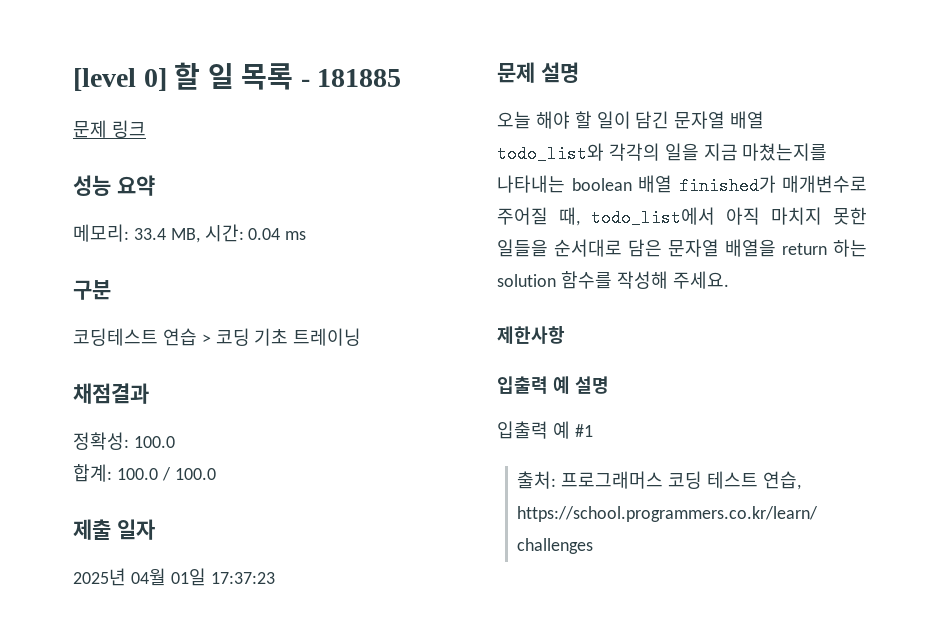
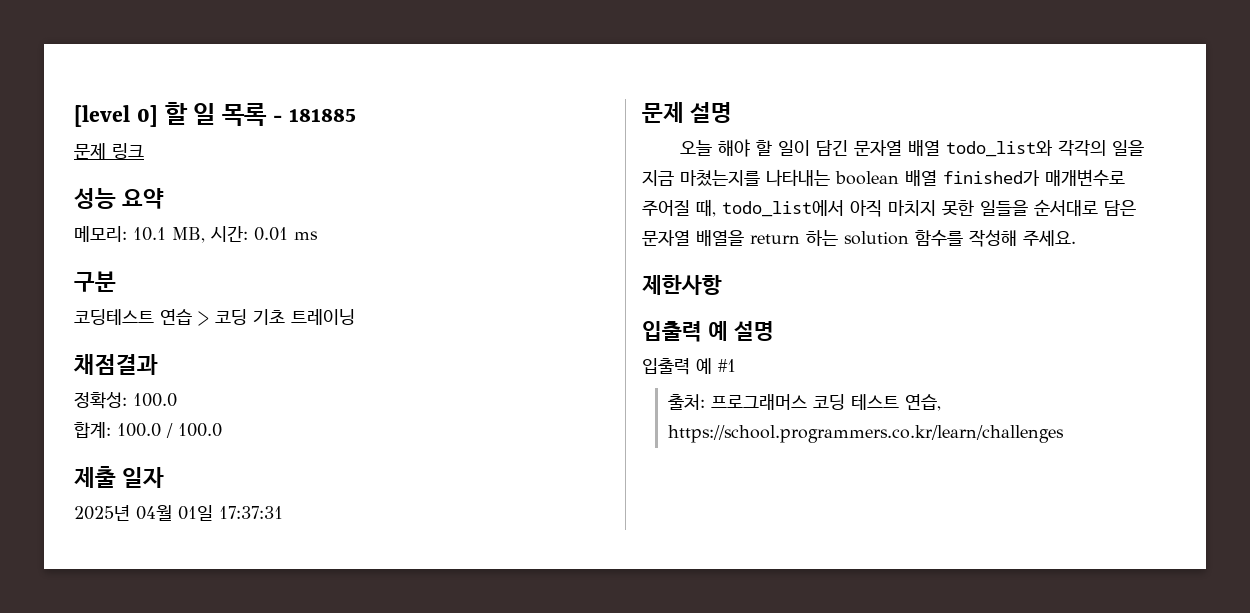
[133,228,166,240] 33.4 -> [133,227,166,241] 10.1
[248,228,281,240] 0.04 -> [254,227,288,241] 0.01
[210,572,275,584] 17:37:23 -> [219,506,283,519] 17:37:31

